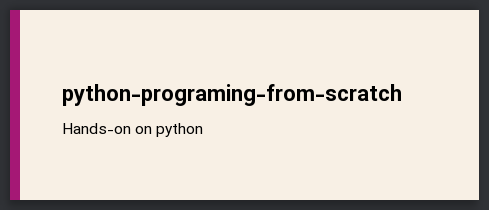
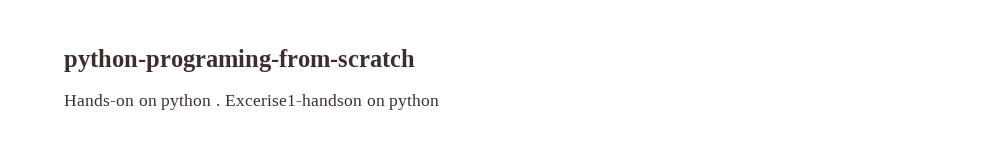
(204, 130) none -> [216,94,440,110] . Excerise1-handson on python

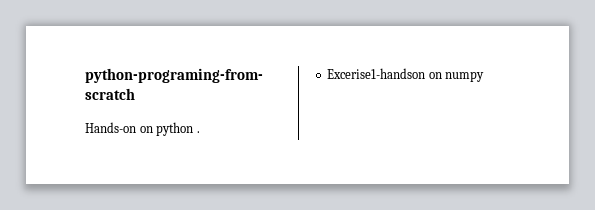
(221, 105) none -> (200, 132) //
[389,94,440,110] python -> [445,71,485,82] numpy

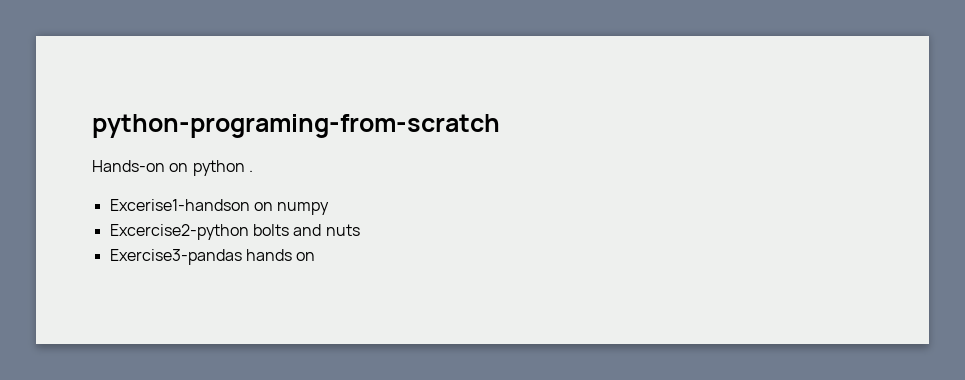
(485, 76) none -> [109,224,360,240] [109,249,316,265] // Excercise2-python bolts and nuts // Exercise3-pandas hands on

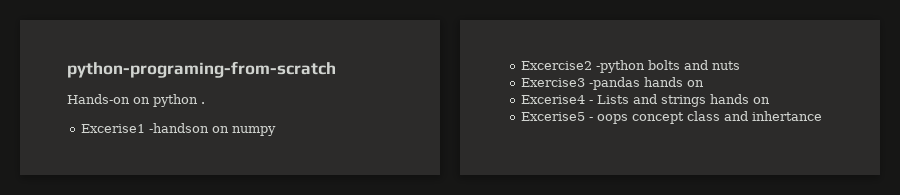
[109,199,250,211] Excerise1-handson -> [81,123,210,133] Excerise1 -handson
[109,224,249,240] Excercise2-python -> [521,60,646,73] Excercise2 -python
[109,249,316,265] Exercise3-pandas hands on -> [521,77,705,90] [521,94,771,107] [521,111,823,124] Exercise3 -pandas hands on // Excerise4 - Lists and strings hands on // Excerise5 - oops concept class and inhertance

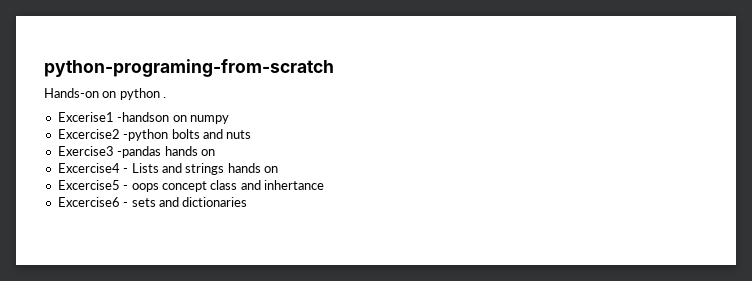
[521,95,586,104] Excerise4 -> [57,163,120,173] Excercise4
[521,112,586,121] Excerise5 -> [57,180,120,190] Excercise5
(823, 116) none -> [57,197,248,207] // Excercise6 - sets and dictionaries

